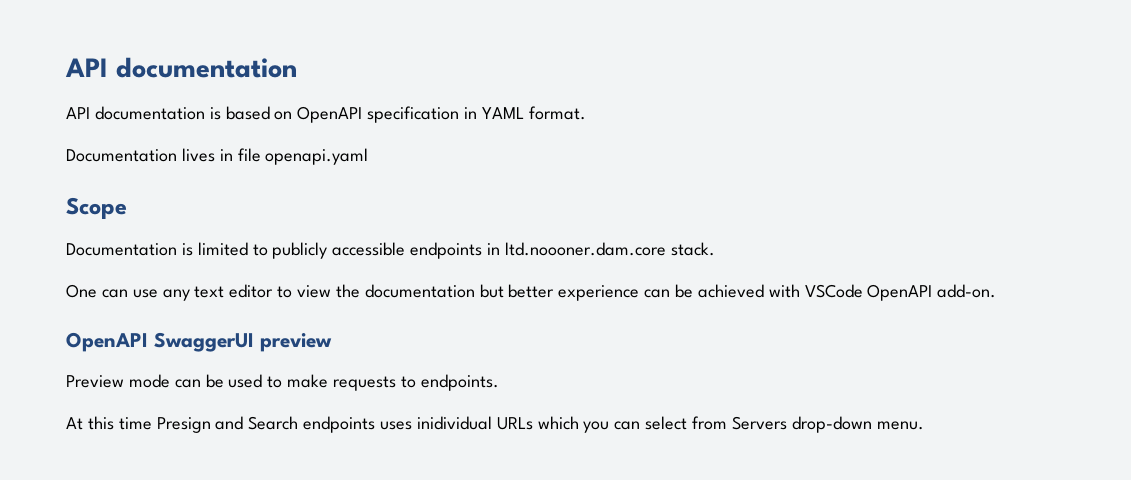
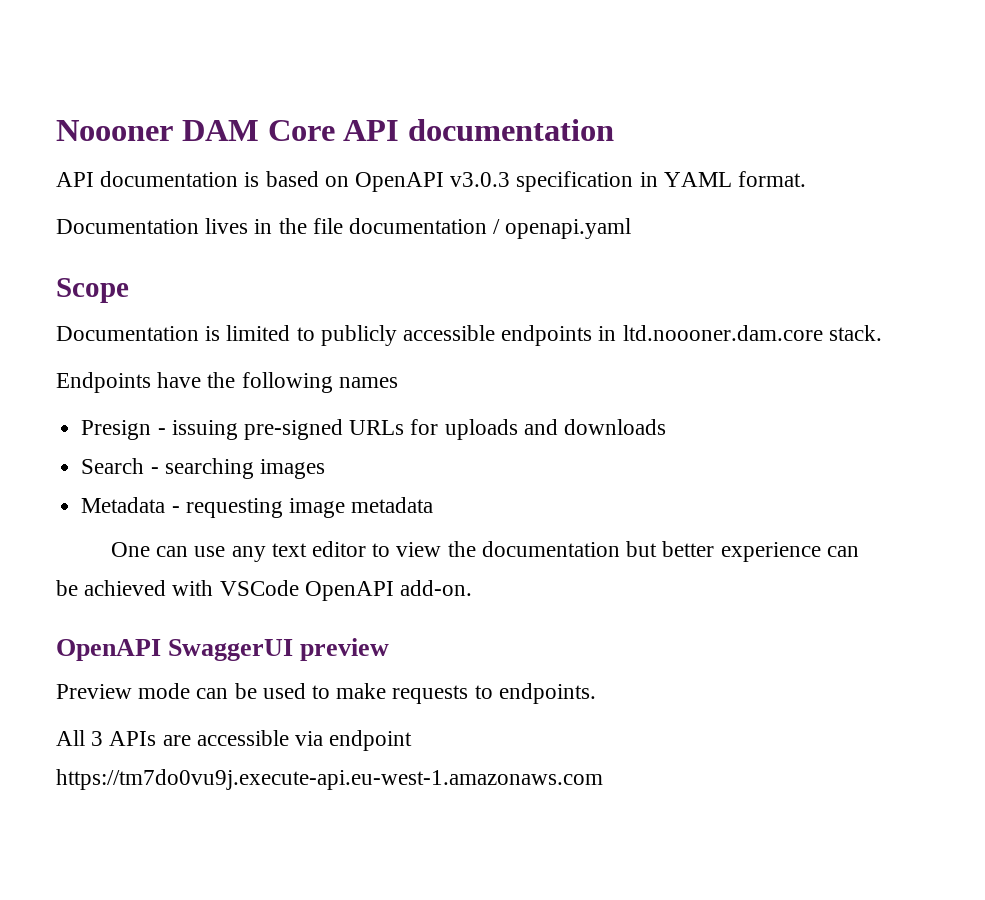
(65, 67) none -> [56,120,335,141] Noooner DAM Core
(363, 114) none -> [450,172,511,187] v3.0.3
[237,148,261,162] file -> [278,218,501,234] the file documentation /
(715, 249) none -> [56,372,398,393] [81,419,666,440] [81,458,325,479] [81,497,434,518] // Endpoints have the following names // Presign - issuing pre-signed URLs for uploads and downloads // Search - searching images // Metadata - requesting image metadata
[66,416,924,433] At this time Presign and Search endpoints uses inidividual URLs which you can select from Servers drop-down menu. -> [56,730,413,751] [56,769,603,790] All 3 APIs are accessible via endpoint https://tm7do0vu9j.execute-api.eu-west-1.amazonaws.com

